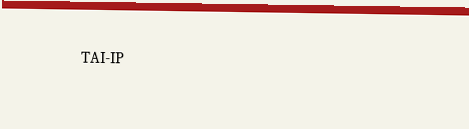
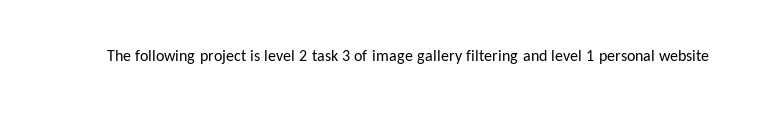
[81,51,125,64] TAI-IP -> [106,50,710,64] The following project is level 2 task 3 of image gallery filtering and level 1 personal website

